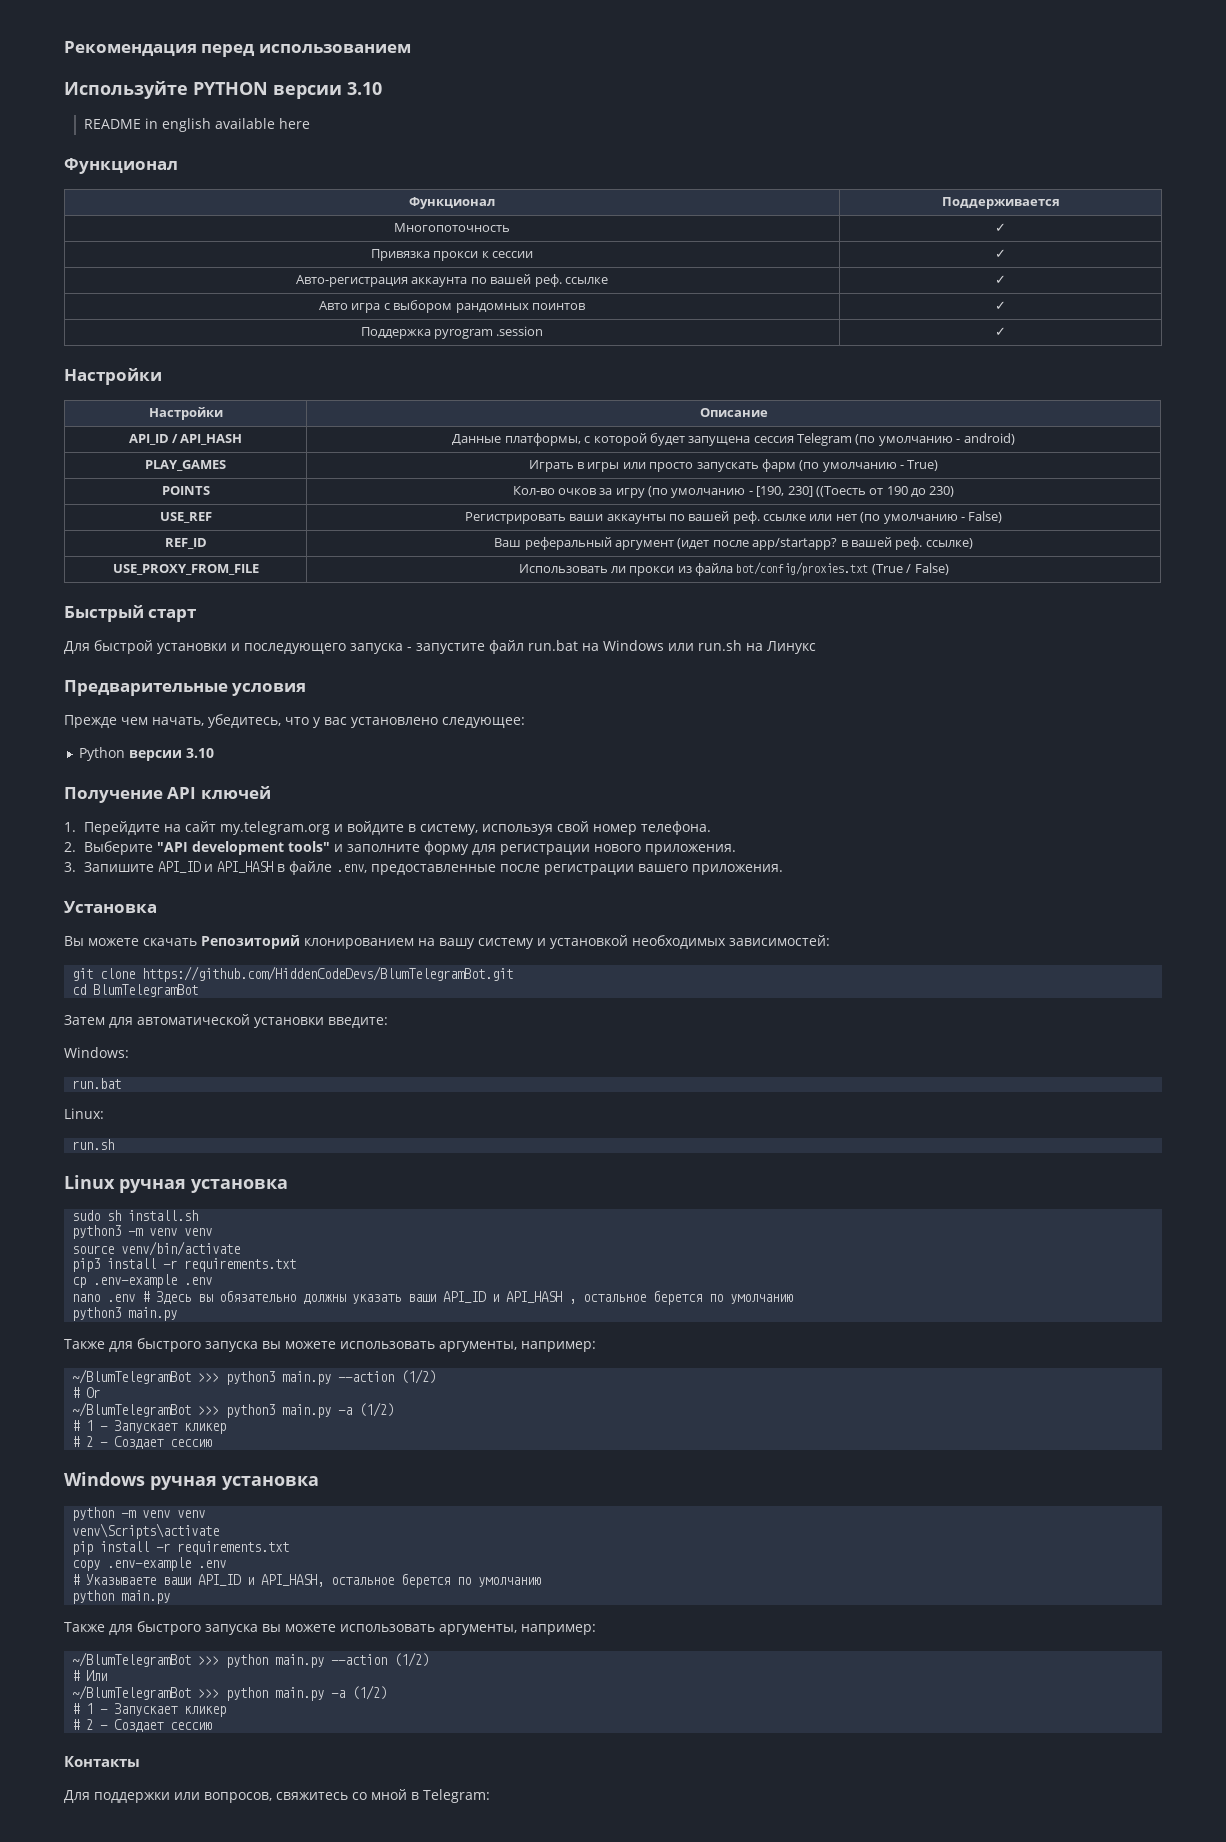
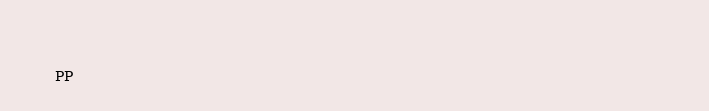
[64,41,411,57] [64,81,382,99] [84,118,311,132] [64,158,178,174] [409,197,495,209] [941,197,1060,209] [394,223,510,232] [995,223,1006,232] [370,249,534,261] [995,249,1006,258] [296,274,608,287] [995,275,1006,284] [319,300,585,313] [995,301,1006,310] [360,326,544,339] [995,327,1006,336] [64,368,162,385] [148,407,223,420] [699,408,768,417] [128,434,243,445] [452,433,1015,446] [145,460,226,471] [528,459,939,472] [161,486,210,495] [512,486,955,498] [159,512,212,523] [464,511,1003,524] [164,538,207,549] [494,537,973,550] [112,564,259,575] [518,562,949,576] [64,605,197,622] [64,640,816,654] [64,680,307,696] [64,714,525,728] [79,747,215,761] [64,786,271,803] [64,821,712,835] [64,841,737,855] [64,861,784,875] [64,901,157,913] [64,935,830,949] [72,966,514,982] [72,984,199,997] [64,1014,388,1028] [64,1047,129,1058] [72,1078,122,1089] [64,1108,104,1119] [72,1139,115,1150] [64,1175,288,1193] [72,1210,199,1221] [72,1225,213,1239] [72,1241,241,1256] [72,1258,297,1272] [72,1274,213,1288] [72,1290,794,1305] [72,1307,178,1321] [64,1338,596,1352] [72,1369,437,1385] [72,1387,101,1398] [72,1402,395,1418] [72,1420,227,1434] [72,1436,213,1449] [64,1472,319,1490] [72,1507,206,1521] [72,1523,220,1539] [72,1541,290,1555] [72,1557,227,1571] [72,1573,542,1588] [72,1590,171,1604] [64,1621,596,1635] [72,1652,430,1668] [72,1670,108,1681] [72,1685,388,1701] [72,1703,227,1717] [72,1719,213,1732] [64,1756,140,1767] [64,1789,490,1803] Рекомендация перед использованием // Используйте PYTHON версии 3.10 // README in english available here // Функционал // Функционал | Поддерживается // Многопоточность | ✓ // Привязка прокси к сессии | ✓ // Авто-регистрация аккаунта по вашей реф. ссылке | ✓ // Авто игра с выбором рандомных поинтов | ✓ // Поддержка pyrogram .session | ✓ // Настройки // Настройки | Описание // API_ID / API_HASH | Данные платформы, с которой будет запущена сессия Telegram (по умолчанию - android) // PLAY_GAMES | Играть в игры или просто запускать фарм (по умолчанию - True) // POINTS | Кол-во очков за игру (по умолчанию - [190, 230] ((Тоесть от 190 до 230) // USE_REF | Регистрировать ваши аккаунты по вашей реф. ссылке или нет (по умолчанию - False) // REF_ID | Ваш реферальный аргумент (идет после app/startapp? в вашей реф. ссылке) // USE_PROXY_FROM_FILE | Использовать ли прокси из файла bot/config/proxies.txt (True / False) // Быстрый старт // Для быстрой установки и последующего запуска - запустите файл run.bat на Windows или run.sh на Линукс // Предварительные условия // Прежде чем начать, убедитесь, что у вас установлено следующее: // Python версии 3.10 // Получение API ключей // 1. Перейдите на сайт my.telegram.org и войдите в систему, используя свой номер телефона. // 2. Выберите "API development tools" и заполните форму для регистрации нового приложения. // 3. Запишите API_ID и API_HASH в файле .env, предоставленные после регистрации вашего приложения. // Установка // Вы можете скачать Репозиторий клонированием на вашу систему и установкой необходимых зависимостей: // git clone https://github.com/HiddenCodeDevs/BlumTelegramBot.git // cd BlumTelegramBot // Затем для автоматической установки введите: // Windows: // run.bat // Linux: // run.sh // Linux ручная установка // sudo sh install.sh // python3 -m venv venv // source venv/bin/activate // pip3 install -r requirements.txt // cp .env-example .env // nano .env # Здесь вы обязательно должны указать ваши API_ID и API_HASH , остальное берется по умолчанию // python3 main.py // Также для быстрого запуска вы можете использовать аргументы, например: // ~/BlumTelegramBot >>> python3 main.py --action (1/2) // # Or // ~/BlumTelegramBot >>> python3 main.py -a (1/2) // # 1 - Запускает кликер // # 2 - Создает сессию // Windows ручная установка // python -m venv venv // venv\Scripts\activate // pip install -r requirements.txt // copy .env-example .env // # Указываете ваши API_ID и API_HASH, остальное берется по умолчанию // python main.py // Также для быстрого запуска вы можете использовать аргументы, например: // ~/BlumTelegramBot >>> python main.py --action (1/2) // # Или // ~/BlumTelegramBot >>> python main.py -a (1/2) // # 1 - Запускает кликер // # 2 - Создает сессию // Контакты // Для поддержки или вопросов, свяжитесь со мной в Telegram: -> [55,71,73,81] PP

